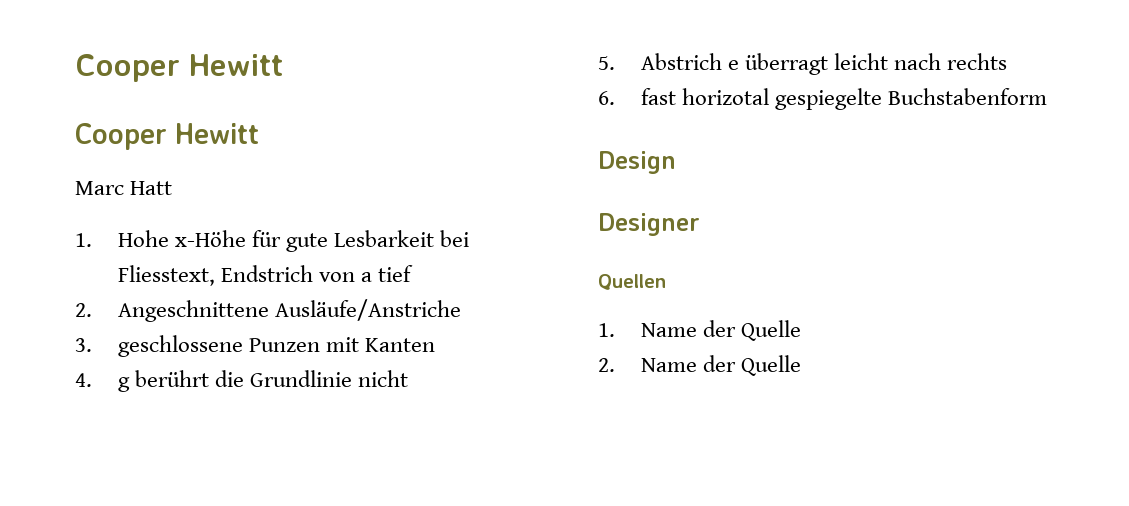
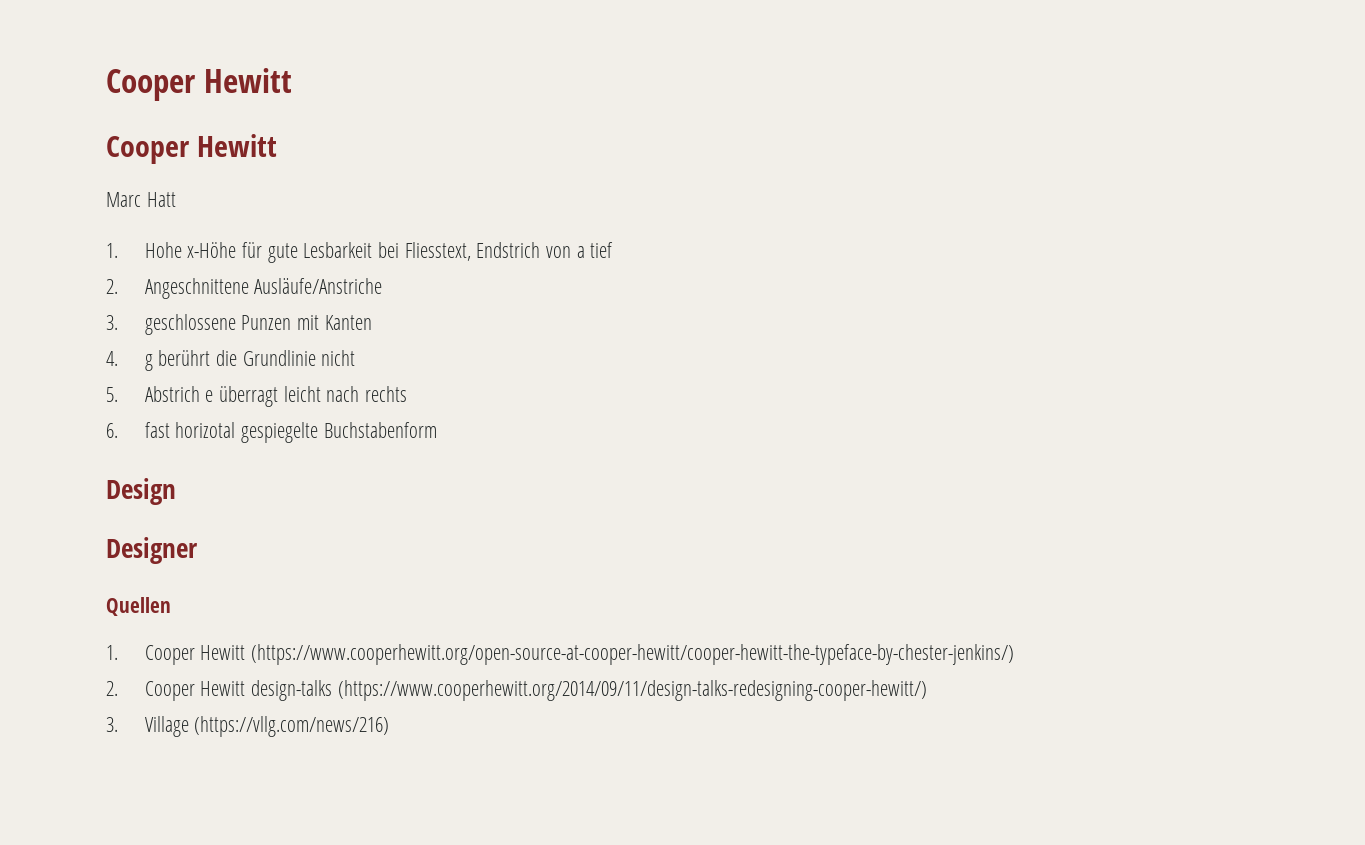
[640,320,801,341] [598,355,801,376] Name der Quelle // 2. Name der Quelle -> [144,644,1014,665] [106,680,927,701] [106,716,390,737] Cooper Hewitt (https://www.cooperhewitt.org/open-source-at-cooper-hewitt/cooper-hewitt-the-typeface-by-chester-jenkins/) // 2. Cooper Hewitt design-talks (https://www.cooperhewitt.org/2014/09/11/design-talks-redesigning-cooper-hewitt/) // 3. Village (https://vllg.com/news/216)

